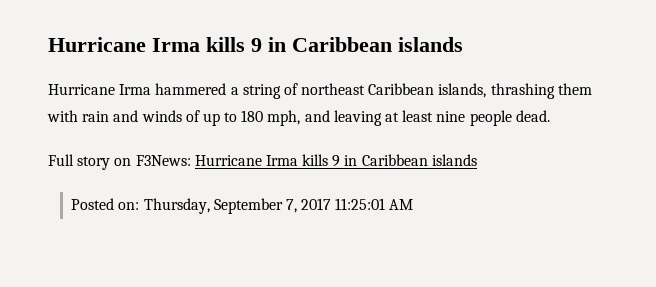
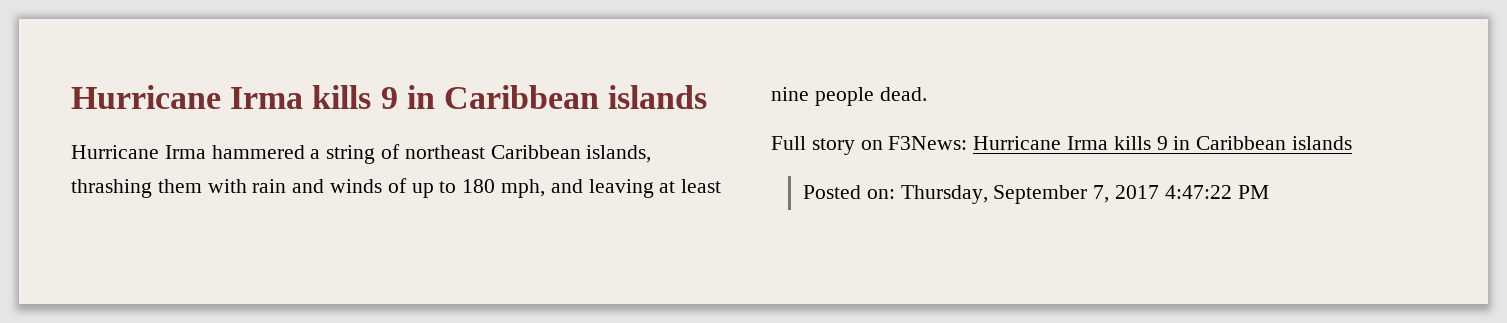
[335,198,414,210] 11:25:01 AM -> [1164,185,1269,199] 4:47:22 PM

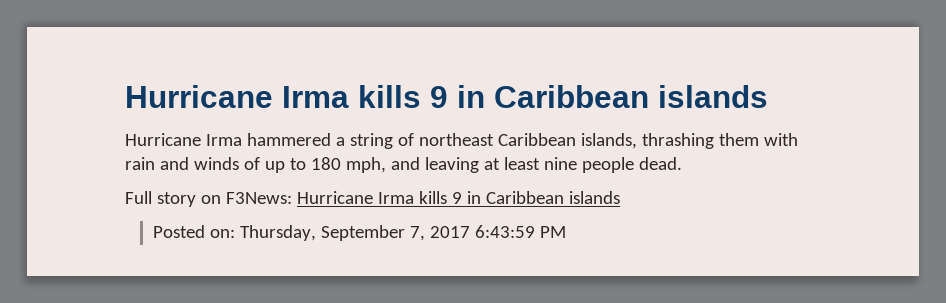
[1164,185,1232,199] 4:47:22 -> [475,225,536,238] 6:43:59

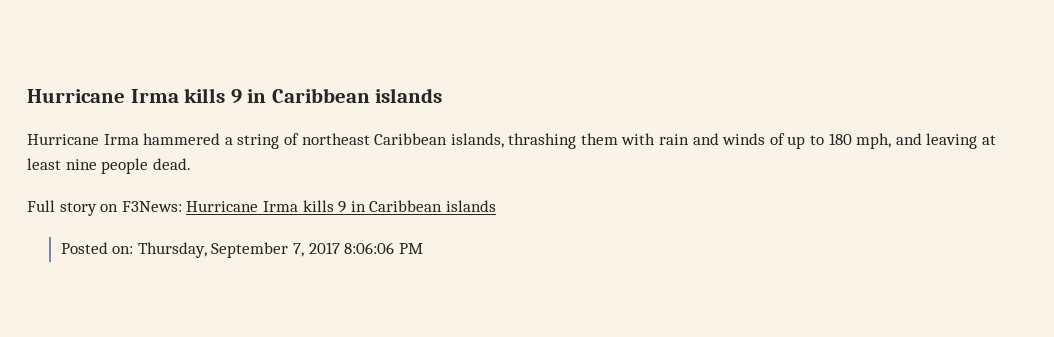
[475,225,536,238] 6:43:59 -> [344,242,395,254] 8:06:06

